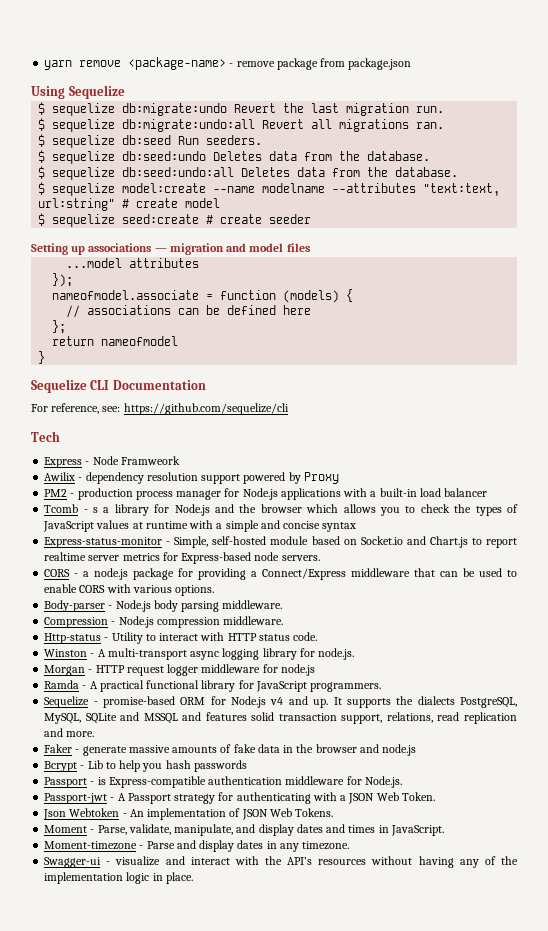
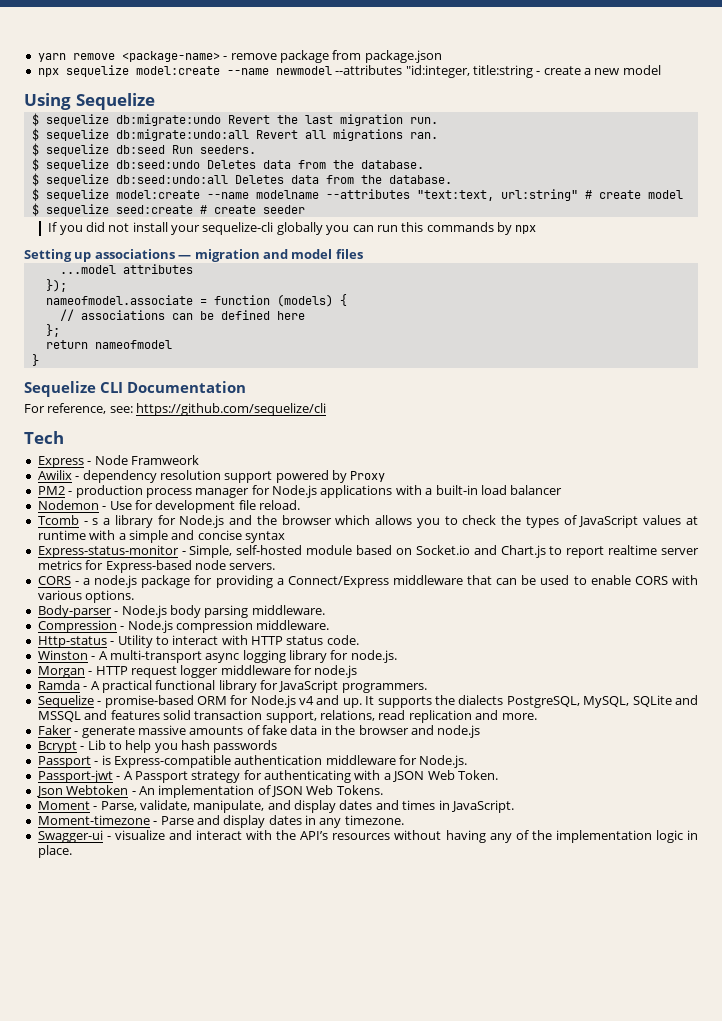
(412, 64) none -> [37,65,661,78] // npx sequelize model:create --name newmodel --attributes "id:integer, title:string - create a new model
(312, 219) none -> [48,222,537,235] // If you did not install your sequelize-cli globally you can run this commands by npx
(488, 492) none -> [37,500,300,513] // Nodemon - Use for development file reload.

